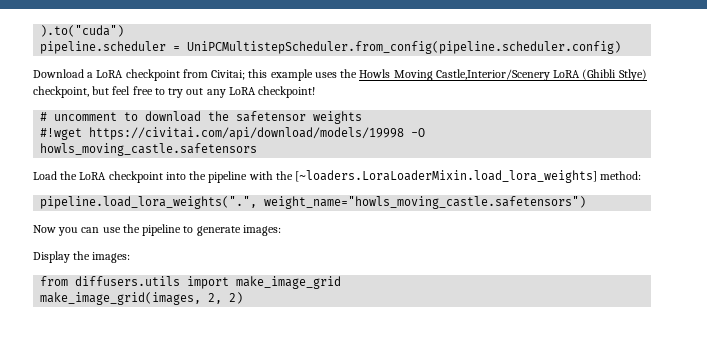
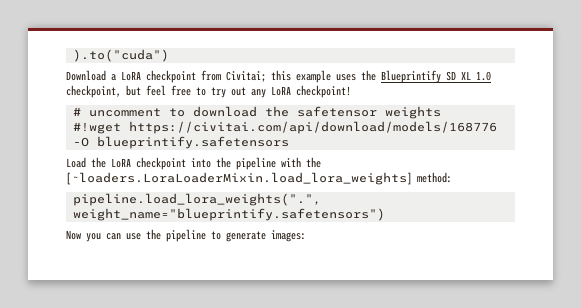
[40,41,622,54] // pipeline.scheduler = UniPCMultistepScheduler.from_config(pipeline.scheduler.config) -> (169, 55) none
[359,69,647,81] Howls Moving Castle,Interior/Scenery LoRA (Ghibli Stlye) -> [381,70,491,83] Blueprintify SD XL 1.0
[89,127,426,140] [40,143,258,156] https://civitai.com/api/download/models/19998 -O howls_moving_castle.safetensors -> [128,121,497,134] [72,136,289,149] https://civitai.com/api/download/models/168776 -O blueprintify.safetensors
[264,196,587,209] weight_name="howls_moving_castle.safetensors") -> [72,208,385,221] weight_name="blueprintify.safetensors")
[33,251,131,263] [40,276,342,289] [40,292,244,305] // Display the images: // from diffusers.utils import make_image_grid // make_image_grid(images, 2, 2) -> (306, 236) none

